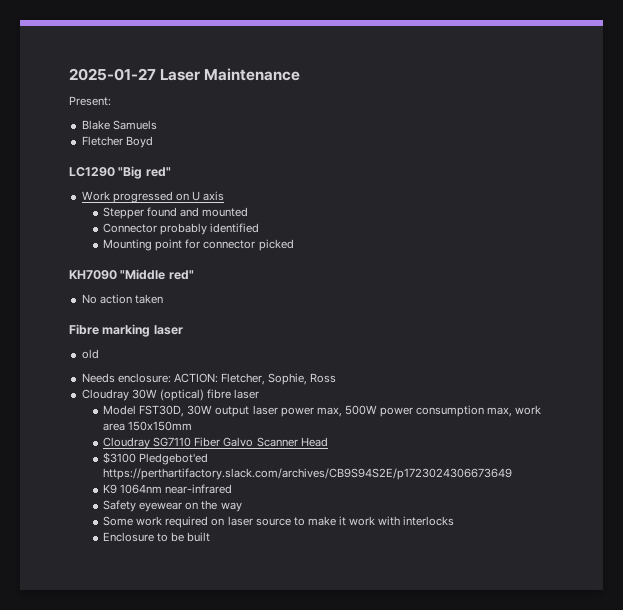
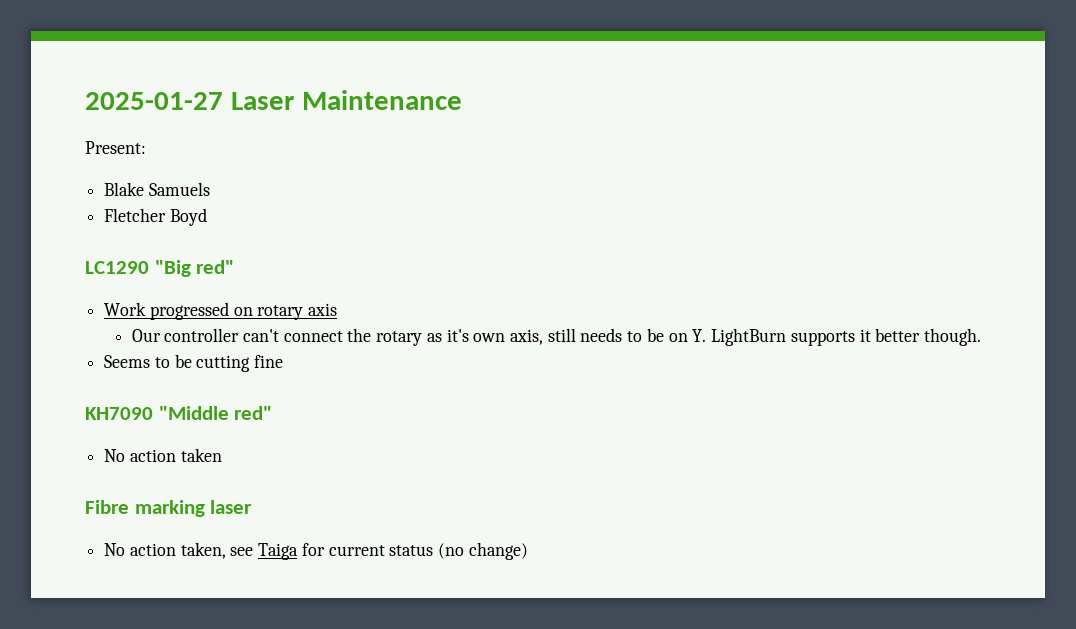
[191,191,200,201] U -> [257,305,304,320] rotary
[103,207,249,219] [103,223,260,235] [103,239,294,251] Stepper found and mounted // Connector probably identified // Mounting point for connector picked -> [131,328,981,346] [104,354,284,372] Our controller can't connect the rotary as it's own axis, still needs to be on Y. LightBurn supports it better though. // Seems to be cutting fine
[81,349,99,359] [81,373,337,385] [81,389,260,401] [103,405,542,417] [103,421,193,431] [103,437,328,449] [103,452,209,465] [103,468,513,480] [103,484,233,494] [103,500,242,512] [103,516,455,528] [103,532,211,542] old // Needs enclosure: ACTION: Fletcher, Sophie, Ross // Cloudray 30W (optical) fibre laser // Model FST30D, 30W output laser power max, 500W power consumption max, work area 150x150mm // Cloudray SG7110 Fiber Galvo Scanner Head // $3100 Pledgebot'ed https://perthartifactory.slack.com/archives/CB9S94S2E/p1723024306673649 // K9 1064nm near-infrared // Safety eyewear on the way // Some work required on laser source to make it work with interlocks // Enclosure to be built -> [104,542,528,560] No action taken, see Taiga for current status (no change)

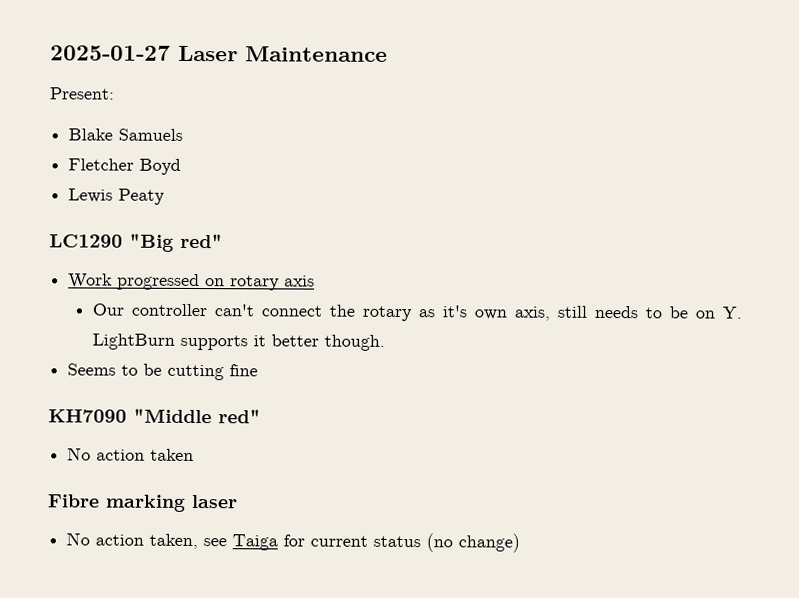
(207, 217) none -> [68,188,166,205] // Lewis Peaty

